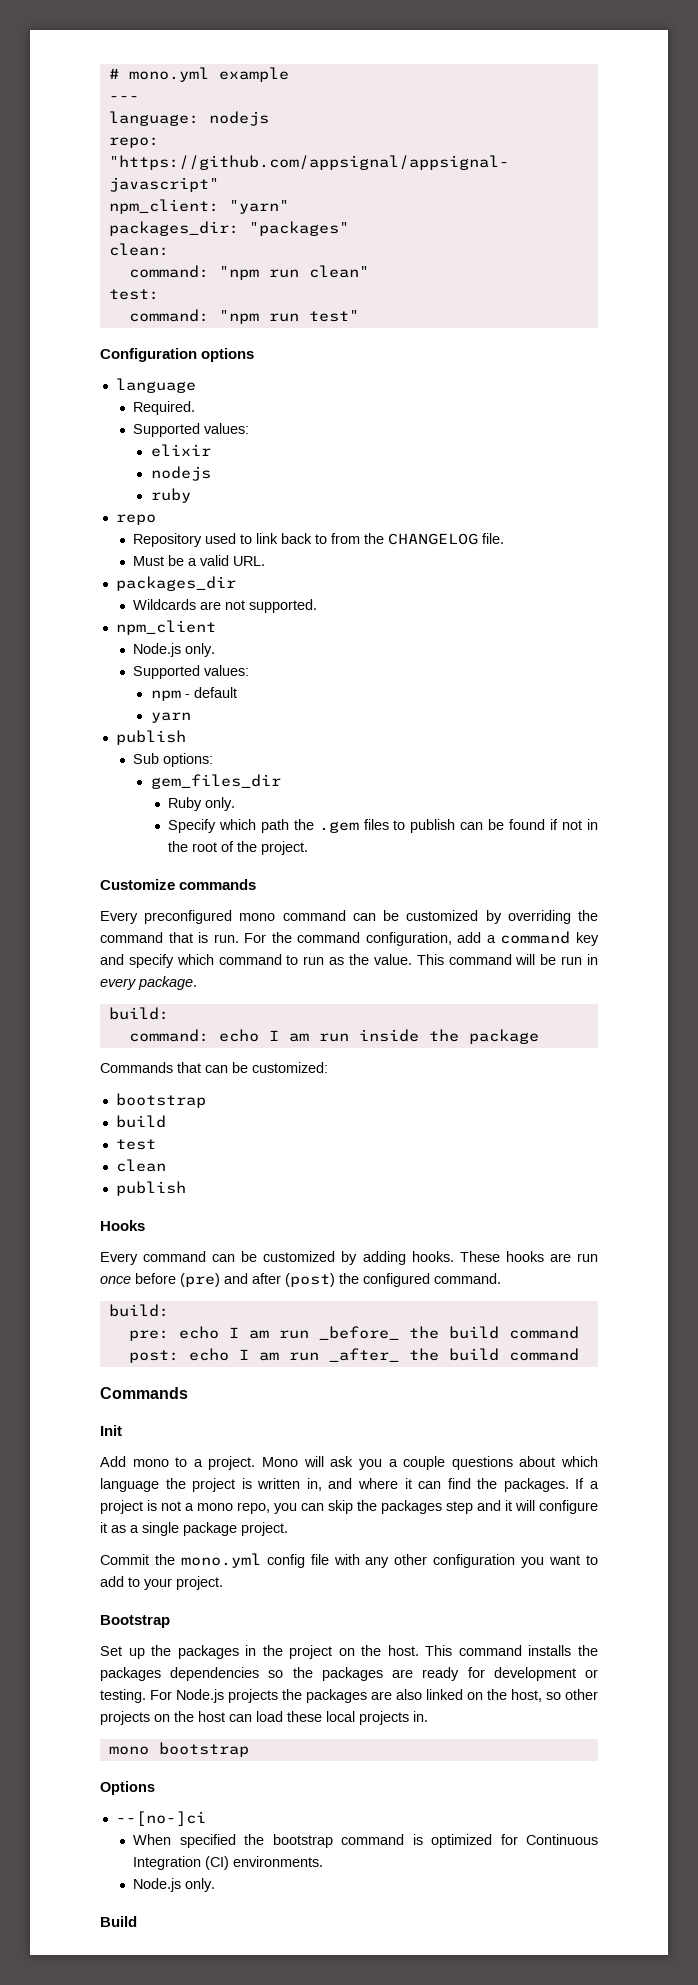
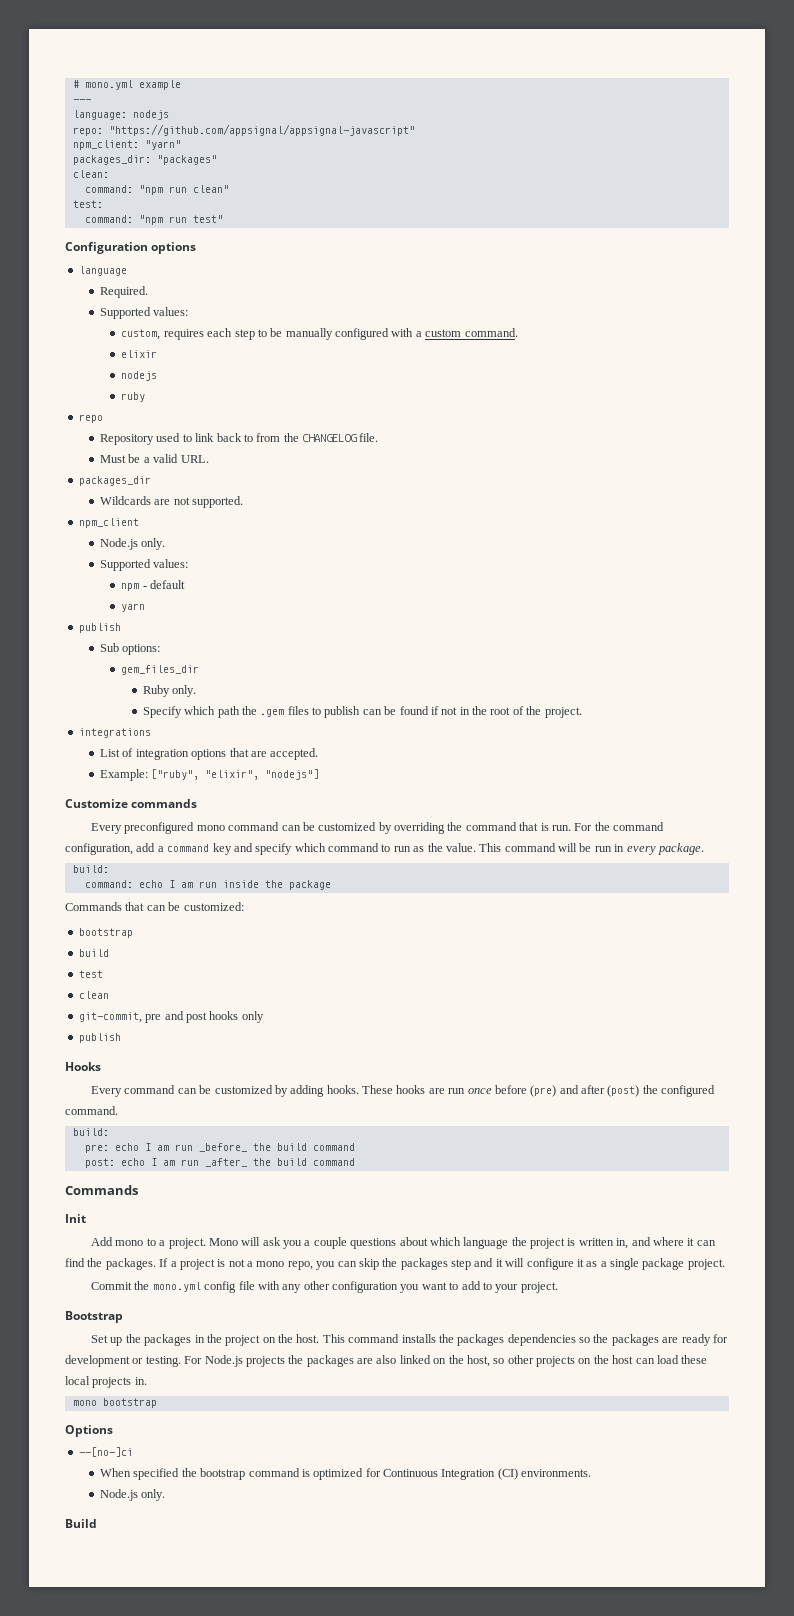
(250, 428) none -> [121,328,518,340] // custom, requires each step to be manually configured with a custom command.
(308, 848) none -> [78,728,151,738] [100,748,319,760] [100,769,320,781] // integrations // List of integration options that are accepted. // Example: ["ruby", "elixir", "nodejs"]
(166, 1165) none -> [78,1011,264,1023] // git-commit, pre and post hooks only

